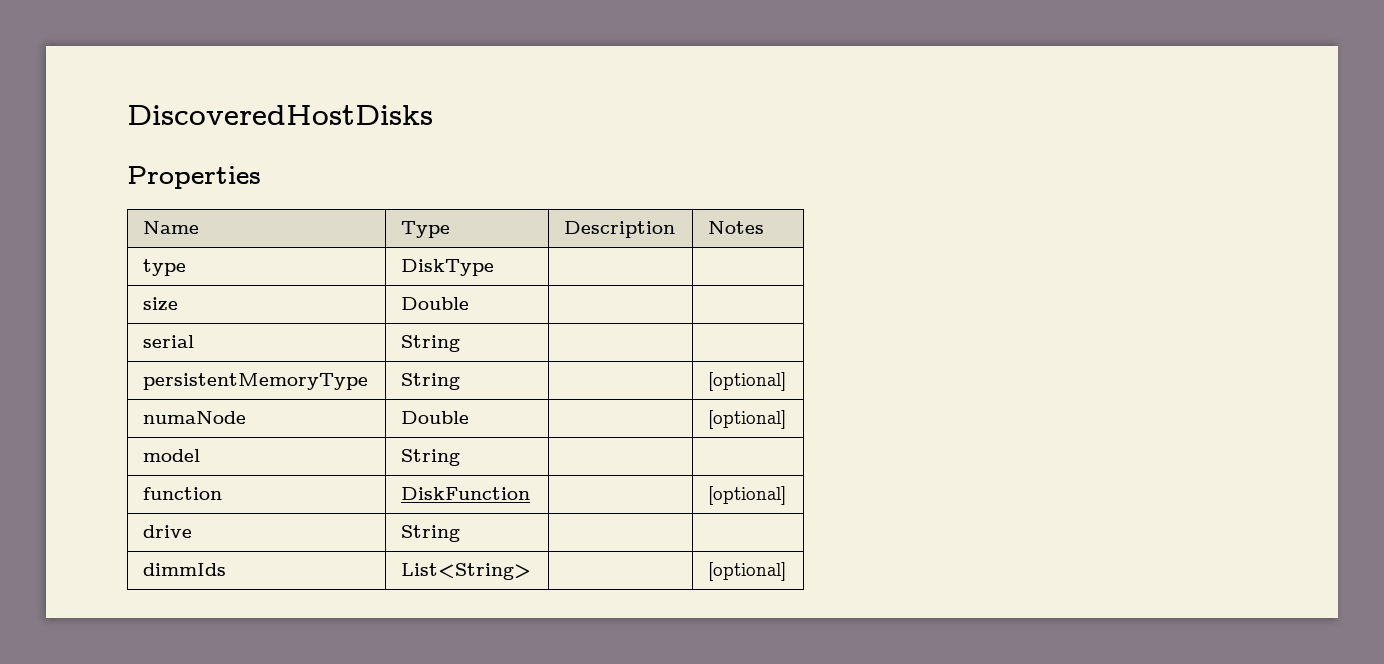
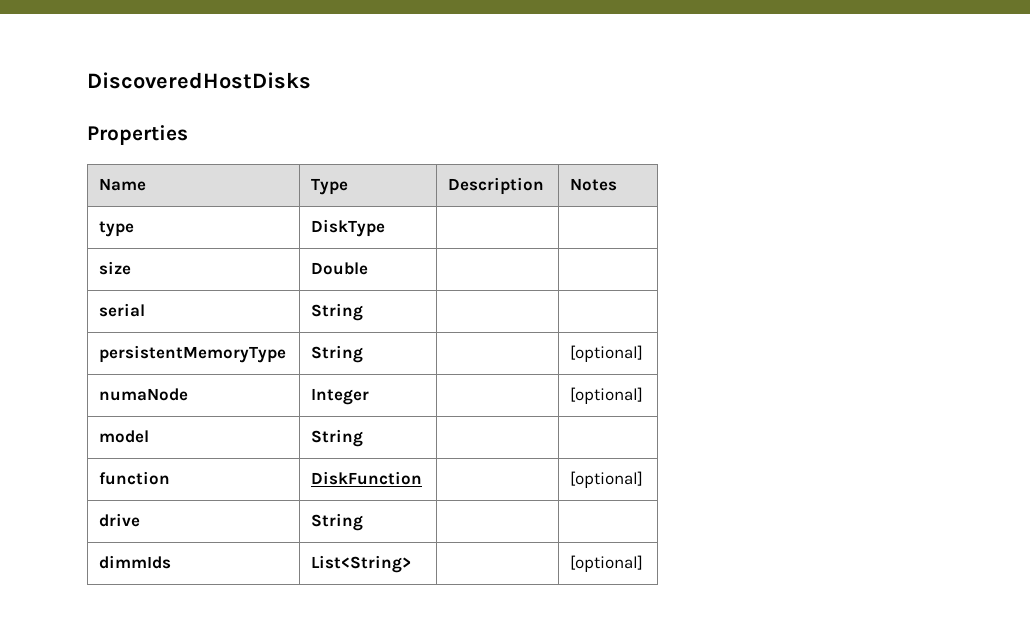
[401,411,470,424] Double -> [311,388,370,405] Integer

